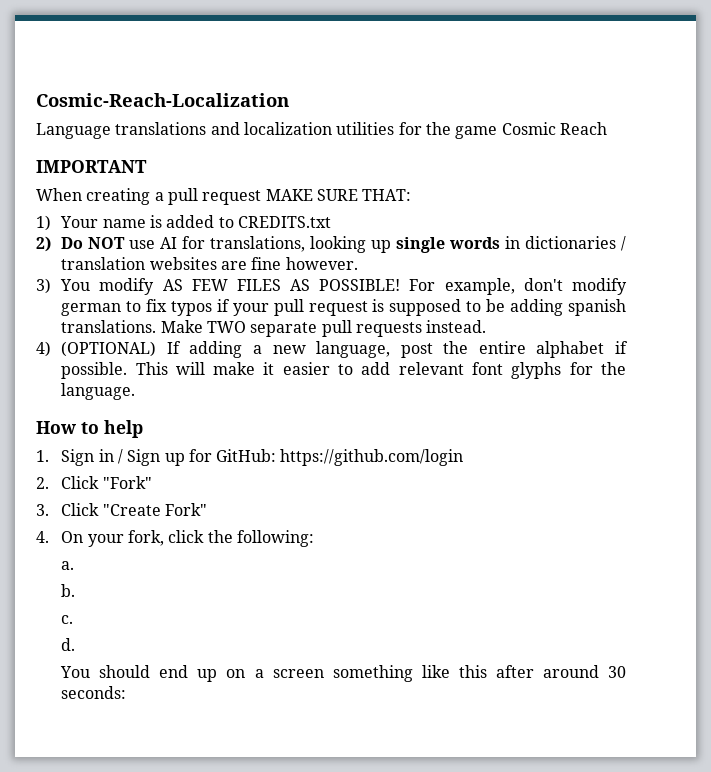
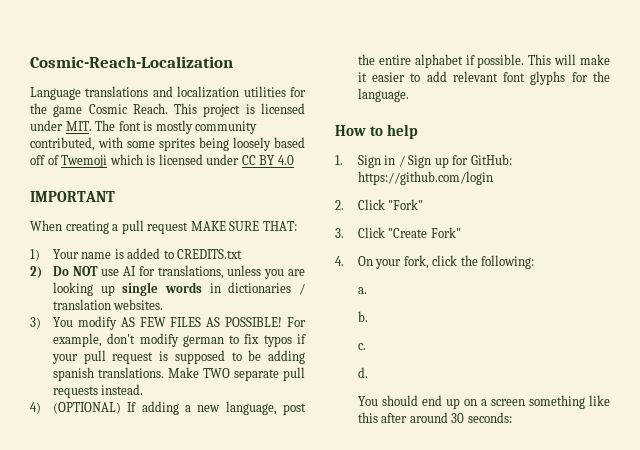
[559,122,607,135] Reach -> [132,103,305,117] [30,120,258,134] [30,137,305,151] [30,154,294,168] Reach. This project is licensed under MIT. The font is mostly community contributed, with some sprites being loosely based off of Twemoji which is licensed under CC BY 4.0
(306, 244) none -> [227,265,305,279] unless you are
[149,257,358,270] websites are fine however. -> [113,299,164,310] websites.

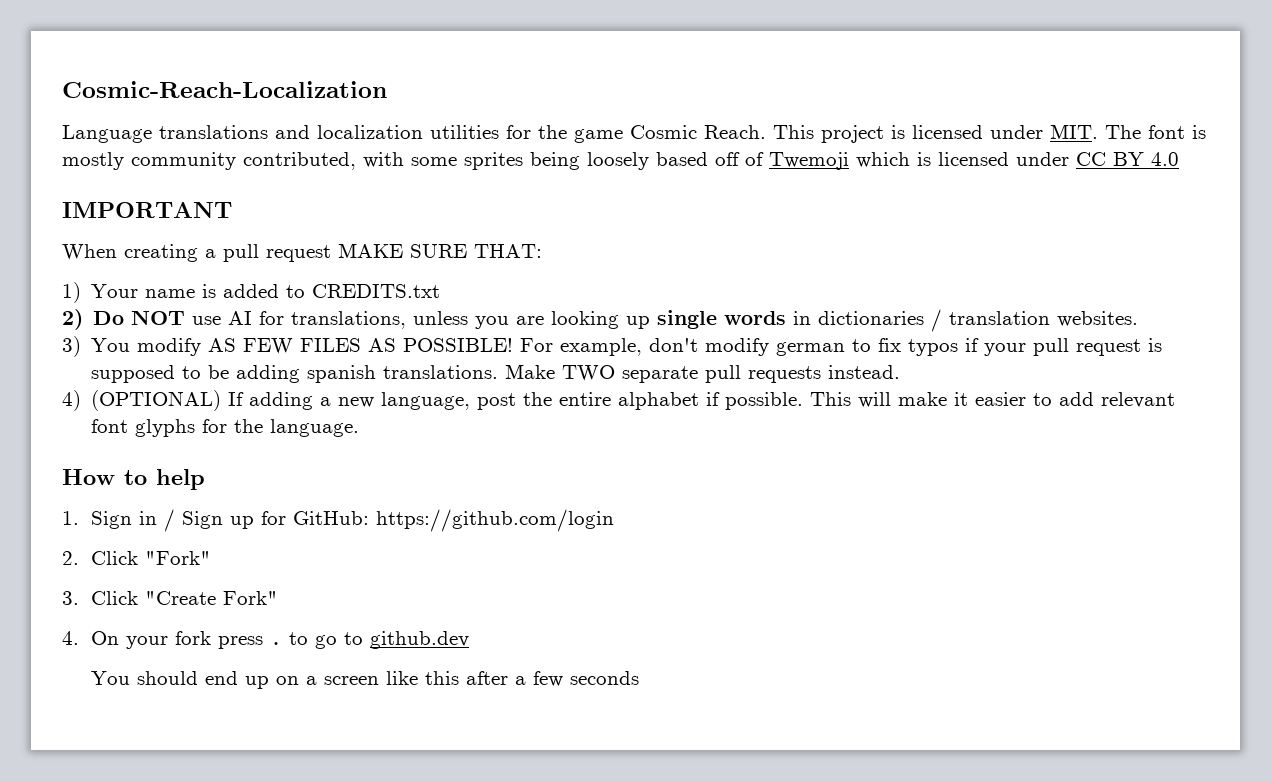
[403,255,535,269] [357,287,367,294] [357,311,368,322] [357,343,366,350] [357,367,368,378] fork, click the following: // a. // b. // c. // d. -> [175,631,470,649] fork press . to go to github.dev
[528,395,585,409] something -> (380, 680) none
[409,412,512,423] around 30 seconds: -> [515,671,640,687] a few seconds

